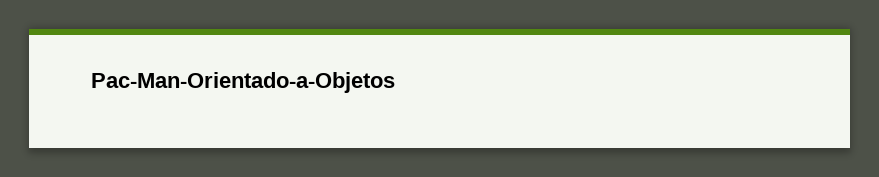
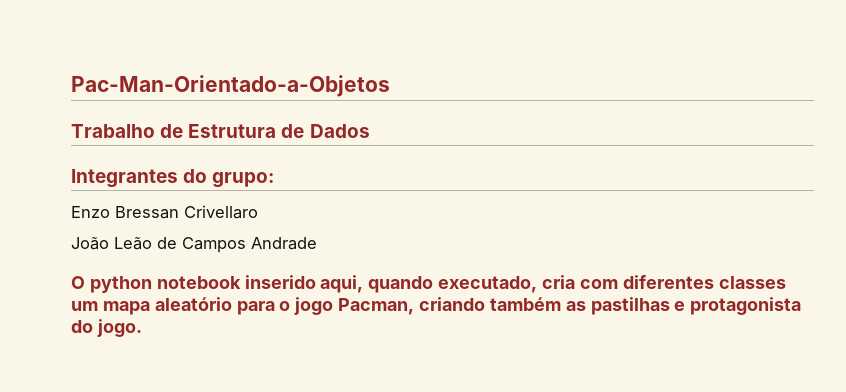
(395, 82) none -> [71,124,370,138] [71,169,275,188] [71,205,258,219] [71,236,317,253] [71,275,786,293] [71,297,802,315] [71,319,142,337] // Trabalho de Estrutura de Dados // Integrantes do grupo: // Enzo Bressan Crivellaro // João Leão de Campos Andrade // O python notebook inserido aqui, quando executado, cria com diferentes classes um mapa aleatório para o jogo Pacman, criando também as pastilhas e protagonista do jogo.

